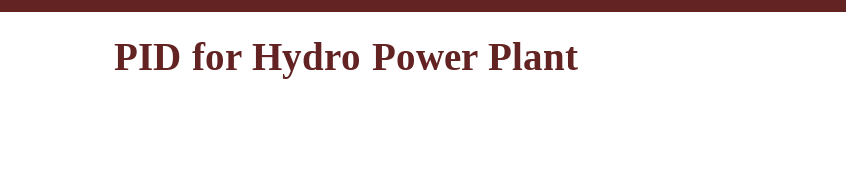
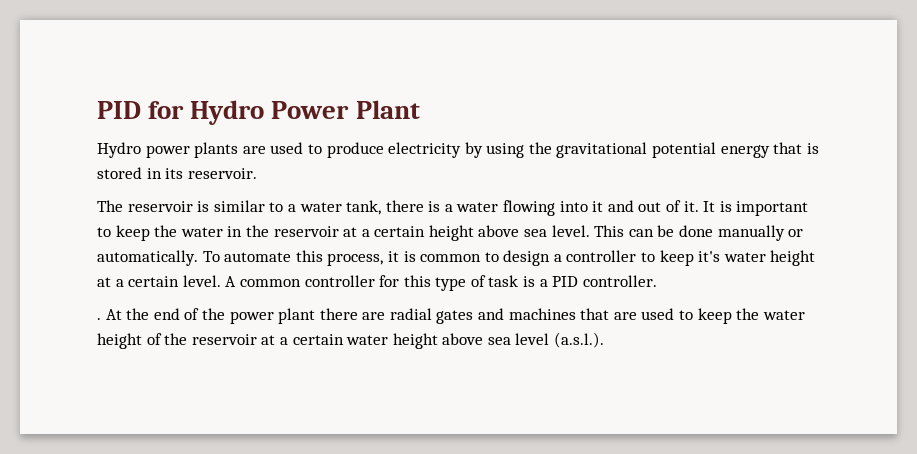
(579, 56) none -> [97,142,819,158] [97,167,257,179] [97,200,809,216] [97,225,804,241] [97,250,816,266] [97,275,657,291] [97,308,805,324] [97,332,605,349] // Hydro power plants are used to produce electricity by using the gravitational potential energy that is stored in its reservoir. // The reservoir is similar to a water tank, there is a water flowing into it and out of it. It is important to keep the water in the reservoir at a certain height above sea level. This can be done manually or automatically. To automate this process, it is common to design a controller to keep it's water height at a certain level. A common controller for this type of task is a PID controller. // . At the end of the power plant there are radial gates and machines that are used to keep the water height of the reservoir at a certain water height above sea level (a.s.l.).

